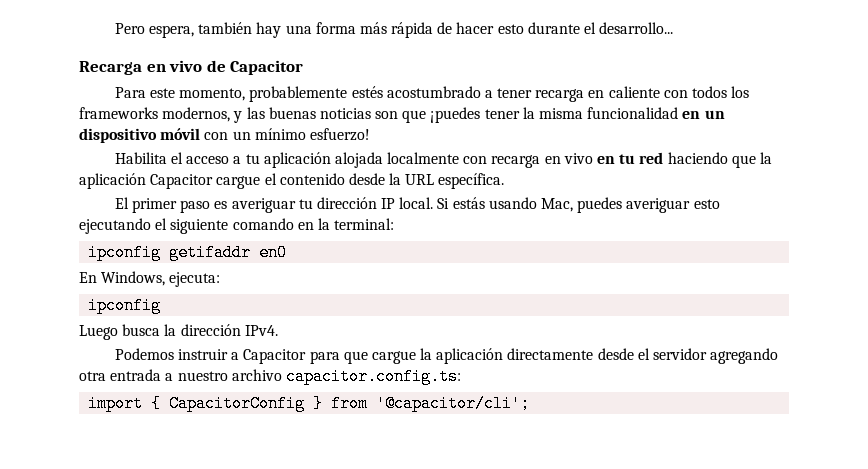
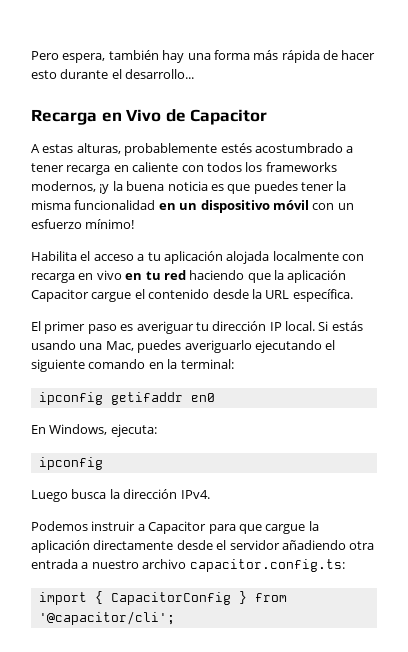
[169,60,203,72] vivo -> [126,109,162,122] Vivo
[114,87,246,101] Para este momento, -> [31,143,121,154] A estas alturas,
[233,107,481,123] y las buenas noticias son que ¡puedes -> [99,181,298,194] ¡y la buena noticia es que puedes
[254,128,370,141] mínimo esfuerzo! -> [31,219,135,229] esfuerzo mínimo!
(537, 203) none -> [79,343,103,350] una
[626,198,720,213] averiguar esto -> [184,340,252,353] averiguarlo
[710,348,779,364] agregando -> [281,540,346,550] añadiendo

